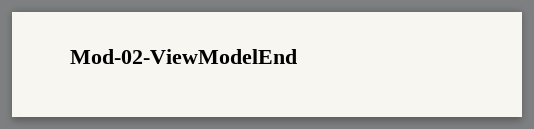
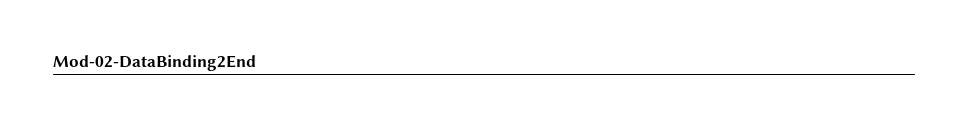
[70,49,297,64] Mod-02-ViewModelEnd -> [53,55,256,71] Mod-02-DataBinding2End

